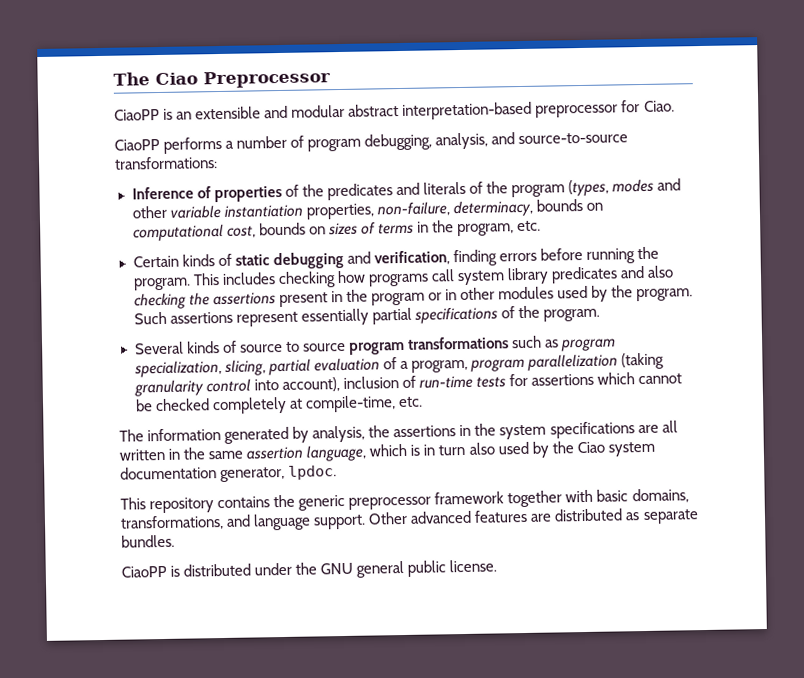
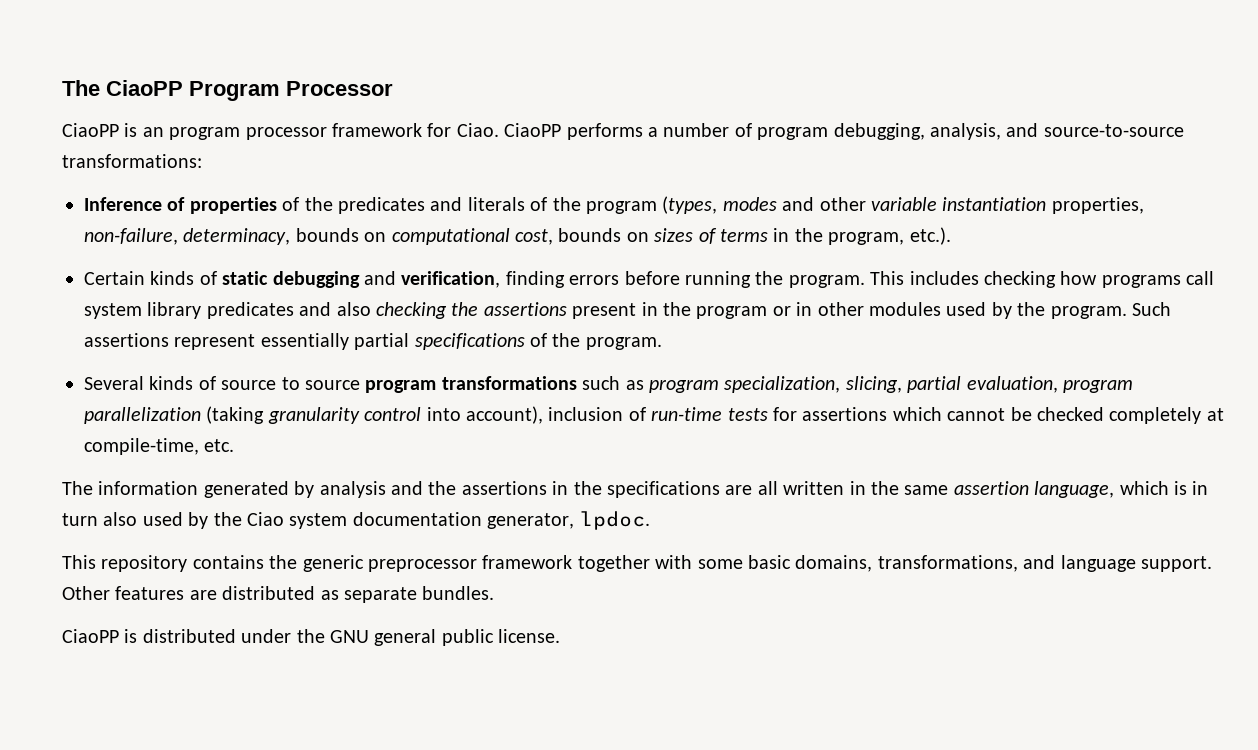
[113,70,331,89] The Ciao Preprocessor -> [62,80,393,101] The CiaoPP Program Processor
[195,101,619,120] extensible and modular abstract interpretation-based preprocessor -> [169,123,422,140] program processor framework
(675, 106) // -> (499, 130) none
[517,220,542,232] etc. -> [909,227,951,245] etc.).
[313,357,468,373] evaluation of a program, -> [966,376,1058,393] evaluation,
[312,425,366,443] analysis, -> [319,481,423,498] analysis and
[499,424,547,440] system -> (602, 488) none
(594, 496) none -> [697,559,743,569] some
[410,510,473,524] advanced -> (110, 593) none

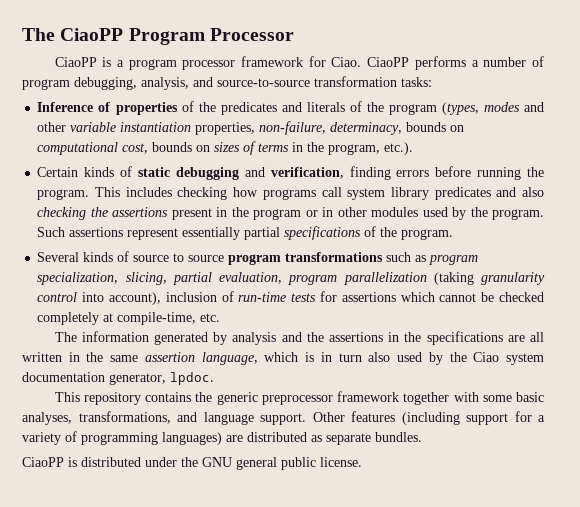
[142,127,164,137] an -> [116,60,124,67] a
[62,154,202,168] transformations: -> [314,76,432,87] transformation tasks:
[795,555,873,572] domains, -> [22,412,72,425] analyses,
(185, 593) none -> [401,411,545,425] [22,431,222,445] (including support for a variety of programming languages)

